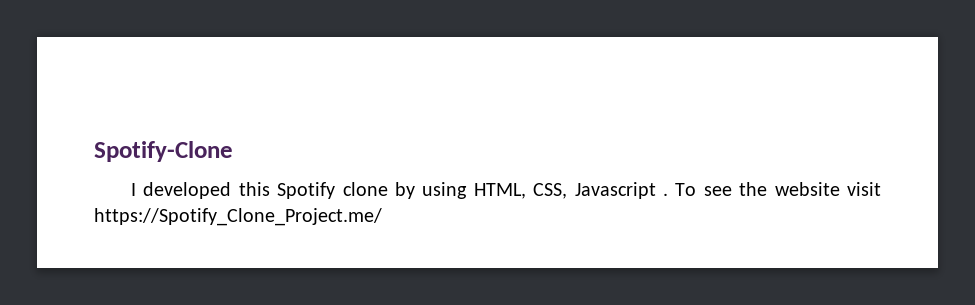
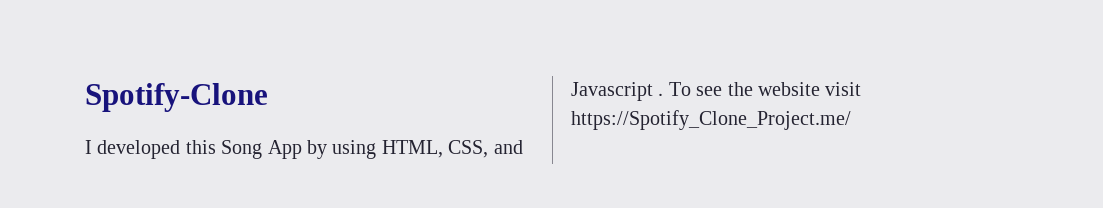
[277,182,388,199] Spotify clone -> [221,140,302,159] Song App
(568, 191) none -> [493,140,523,154] and

